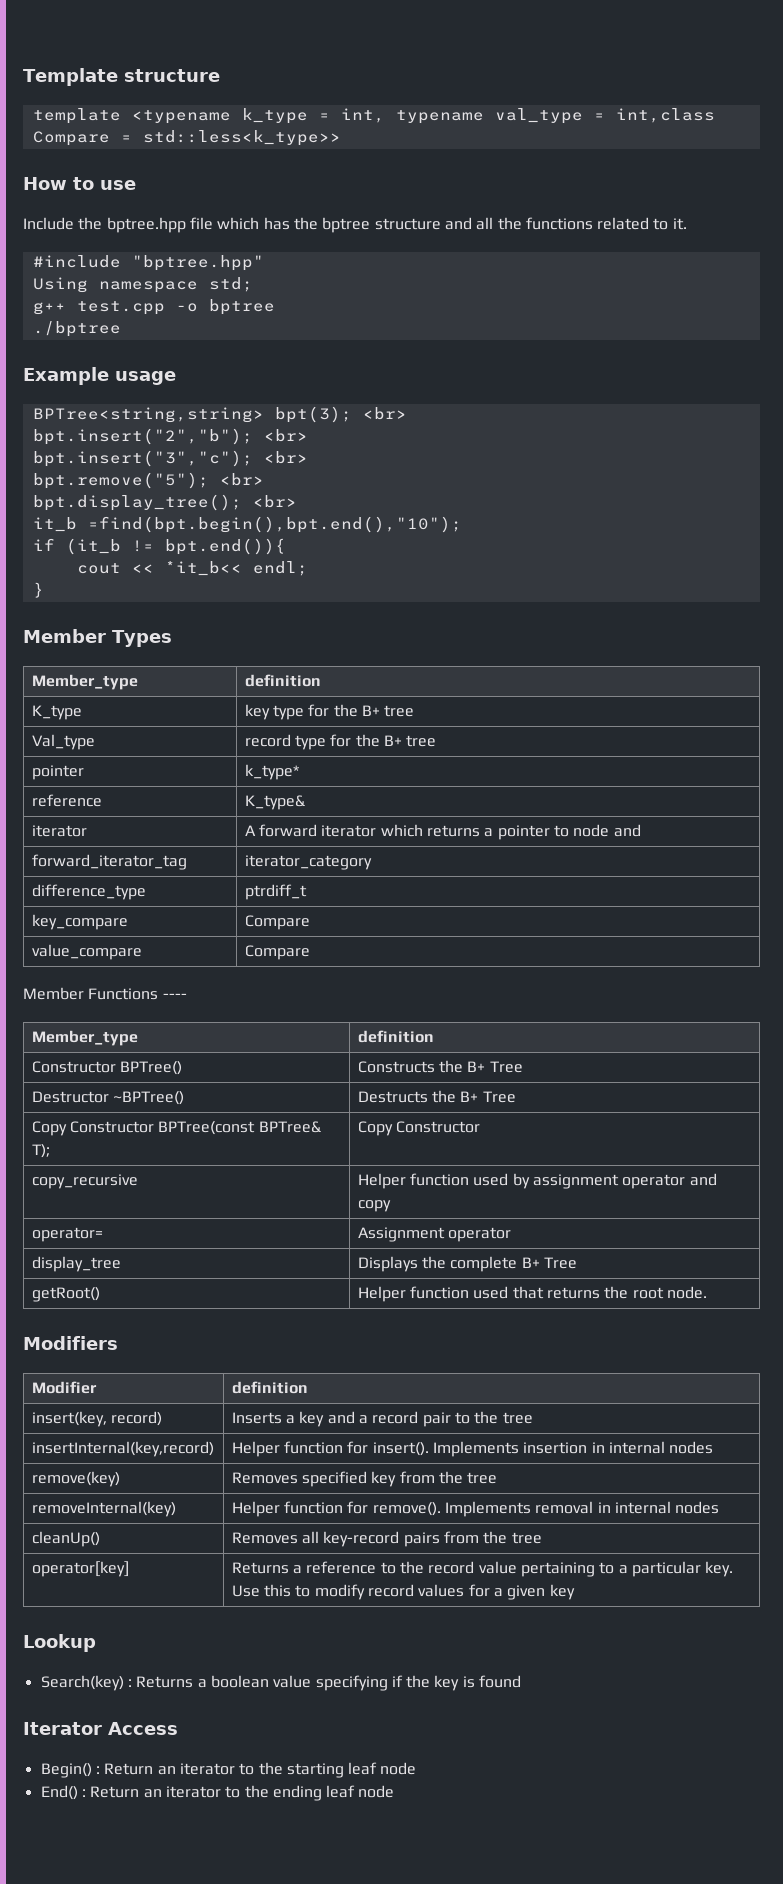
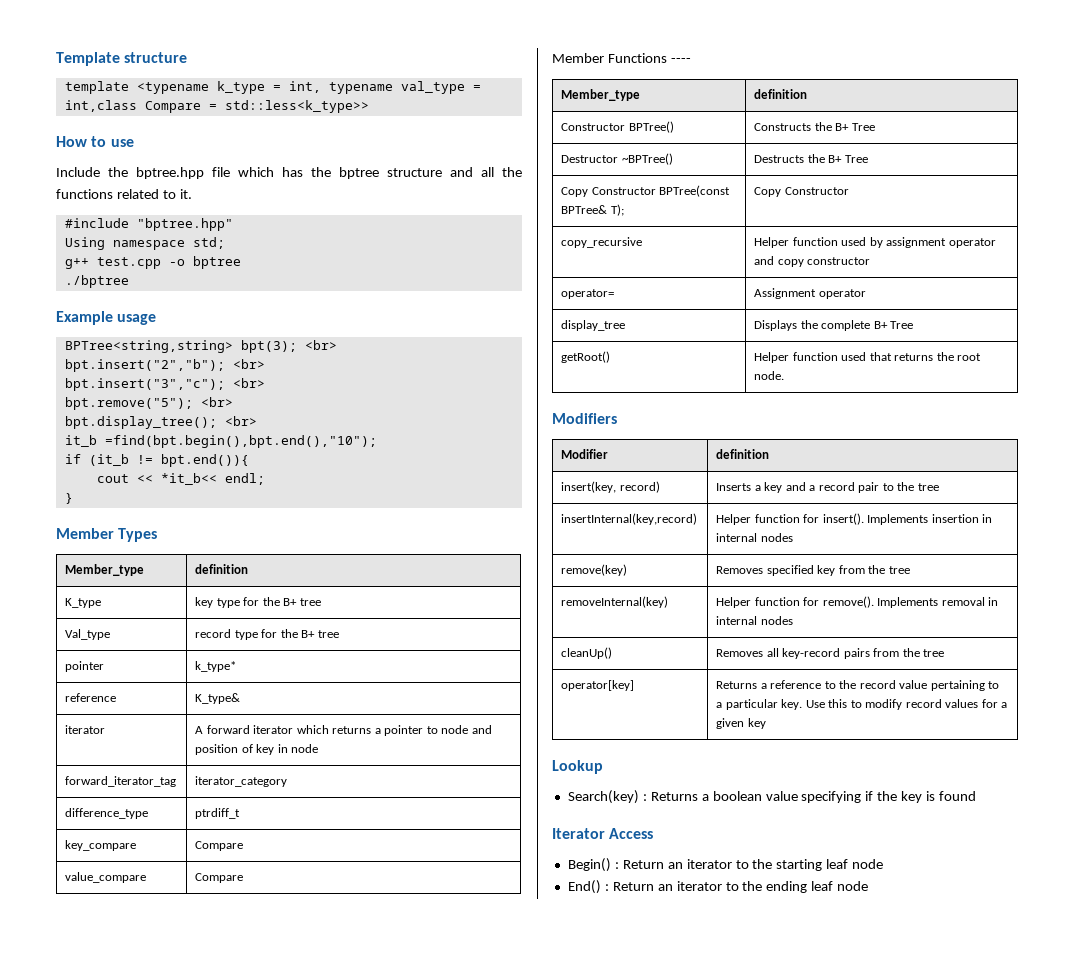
(641, 830) none -> [195,744,319,755] position of key in node
(391, 1206) none -> [807,257,871,265] constructor

